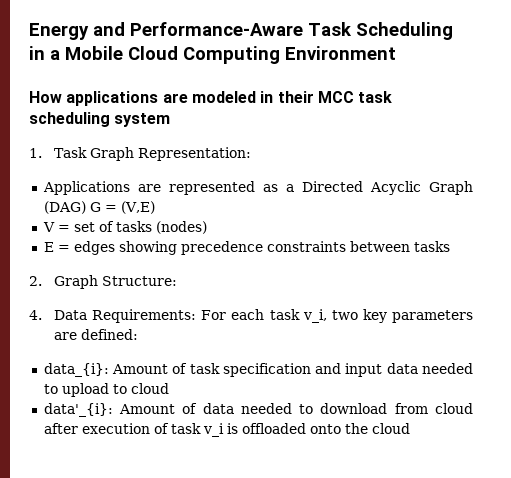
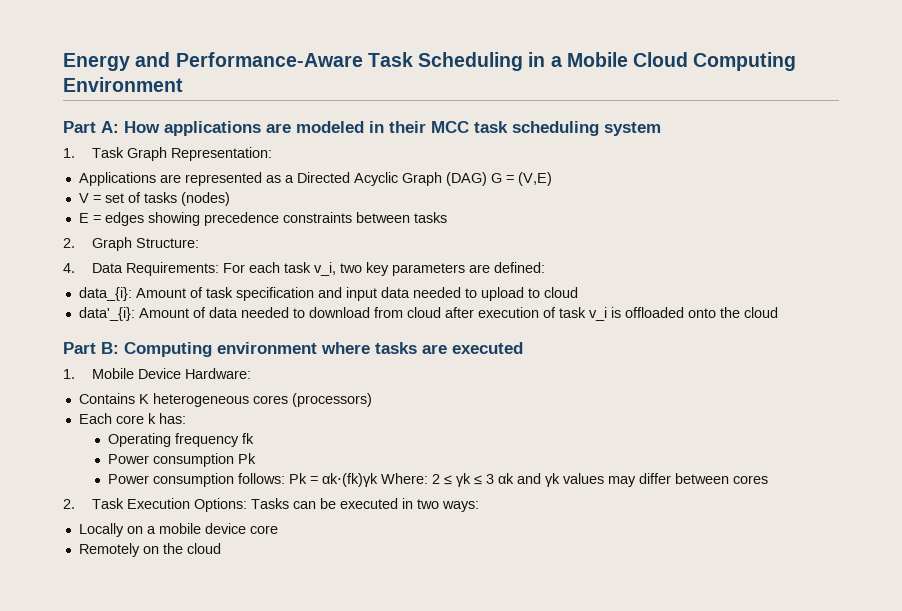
(396, 53) none -> [63,121,119,133] Part A:
(410, 428) none -> [63,342,523,357] [63,368,251,379] [78,393,372,407] [78,413,186,424] [107,433,254,447] [107,453,256,467] [107,473,768,487] [63,498,479,512] [78,523,278,537] [78,543,221,557] // Part B: Computing environment where tasks are executed // 1. Mobile Device Hardware: // Contains K heterogeneous cores (processors) // Each core k has: // Operating frequency fk // Power consumption Pk // Power consumption follows: Pk = αk⋅(fk)γk Where: 2 ≤ γk ≤ 3 αk and γk values may differ between cores // 2. Task Execution Options: Tasks can be executed in two ways: // Locally on a mobile device core // Remotely on the cloud

